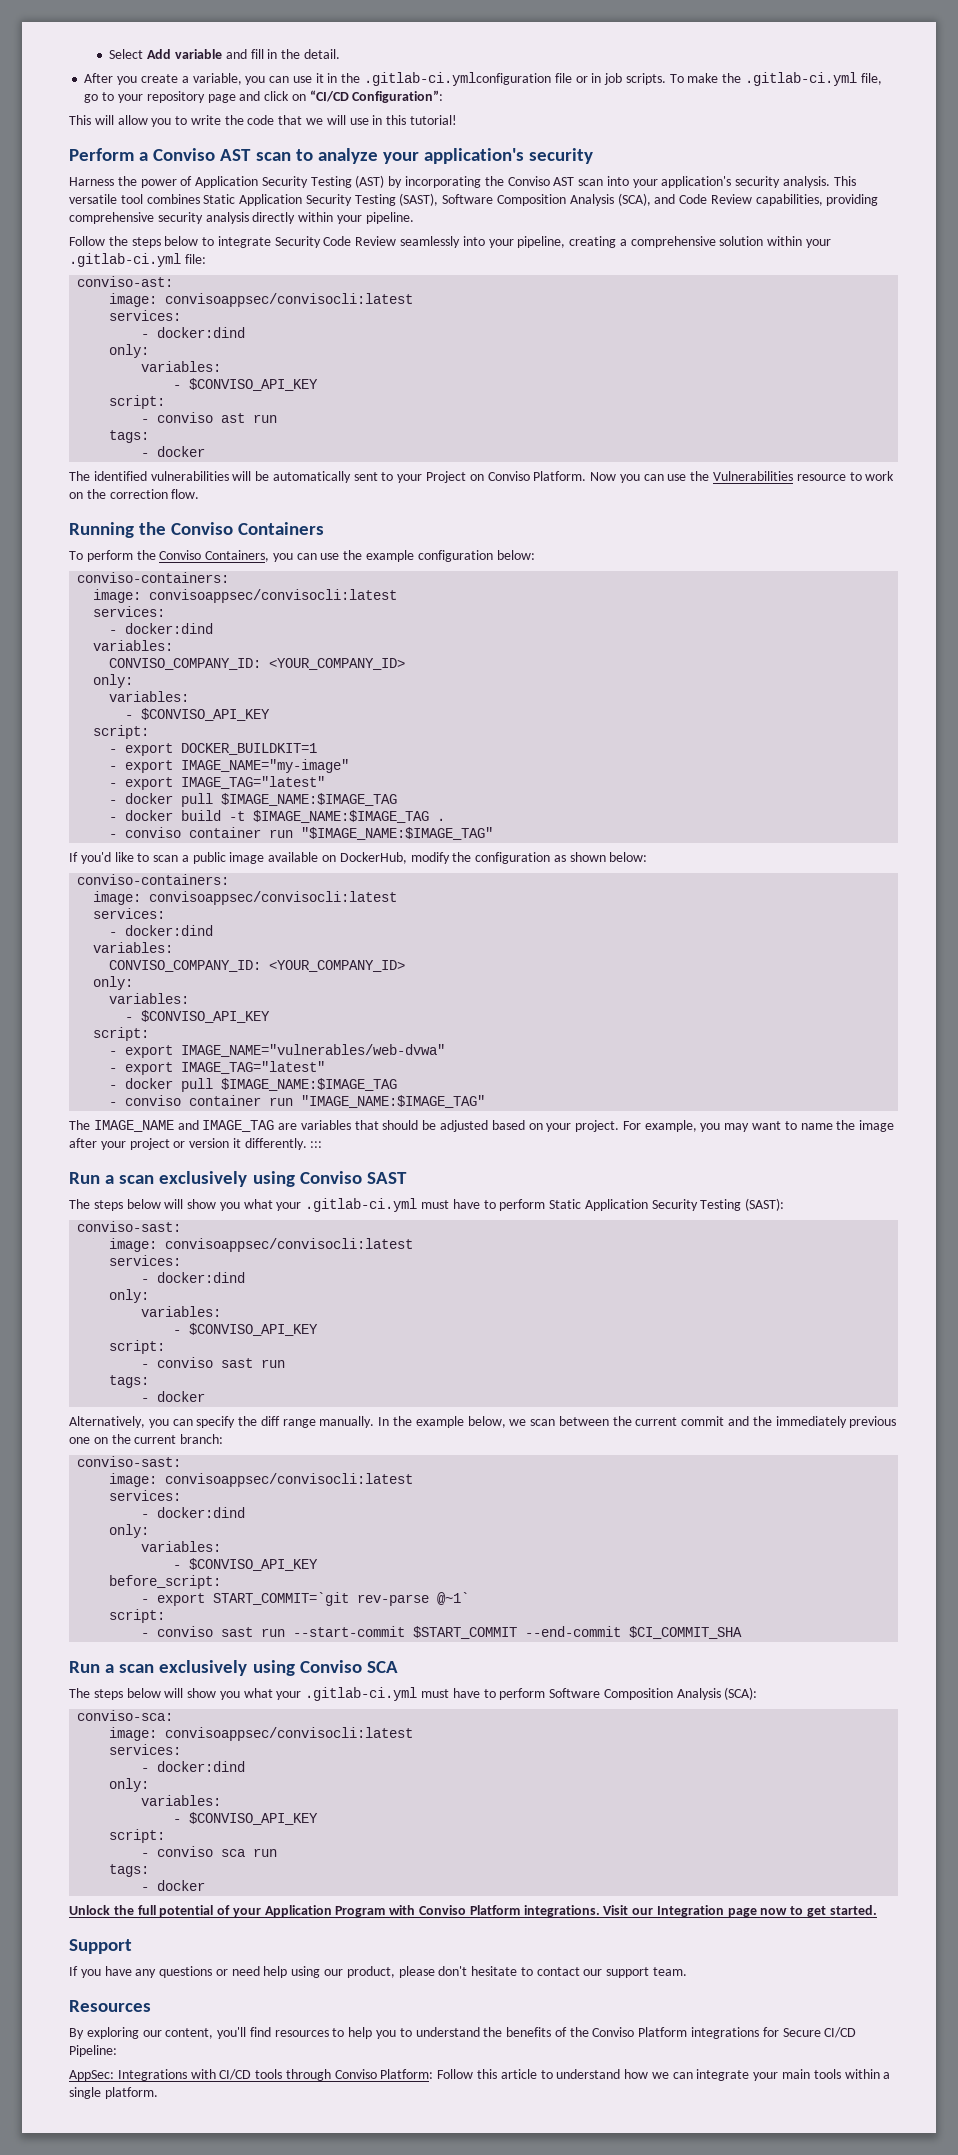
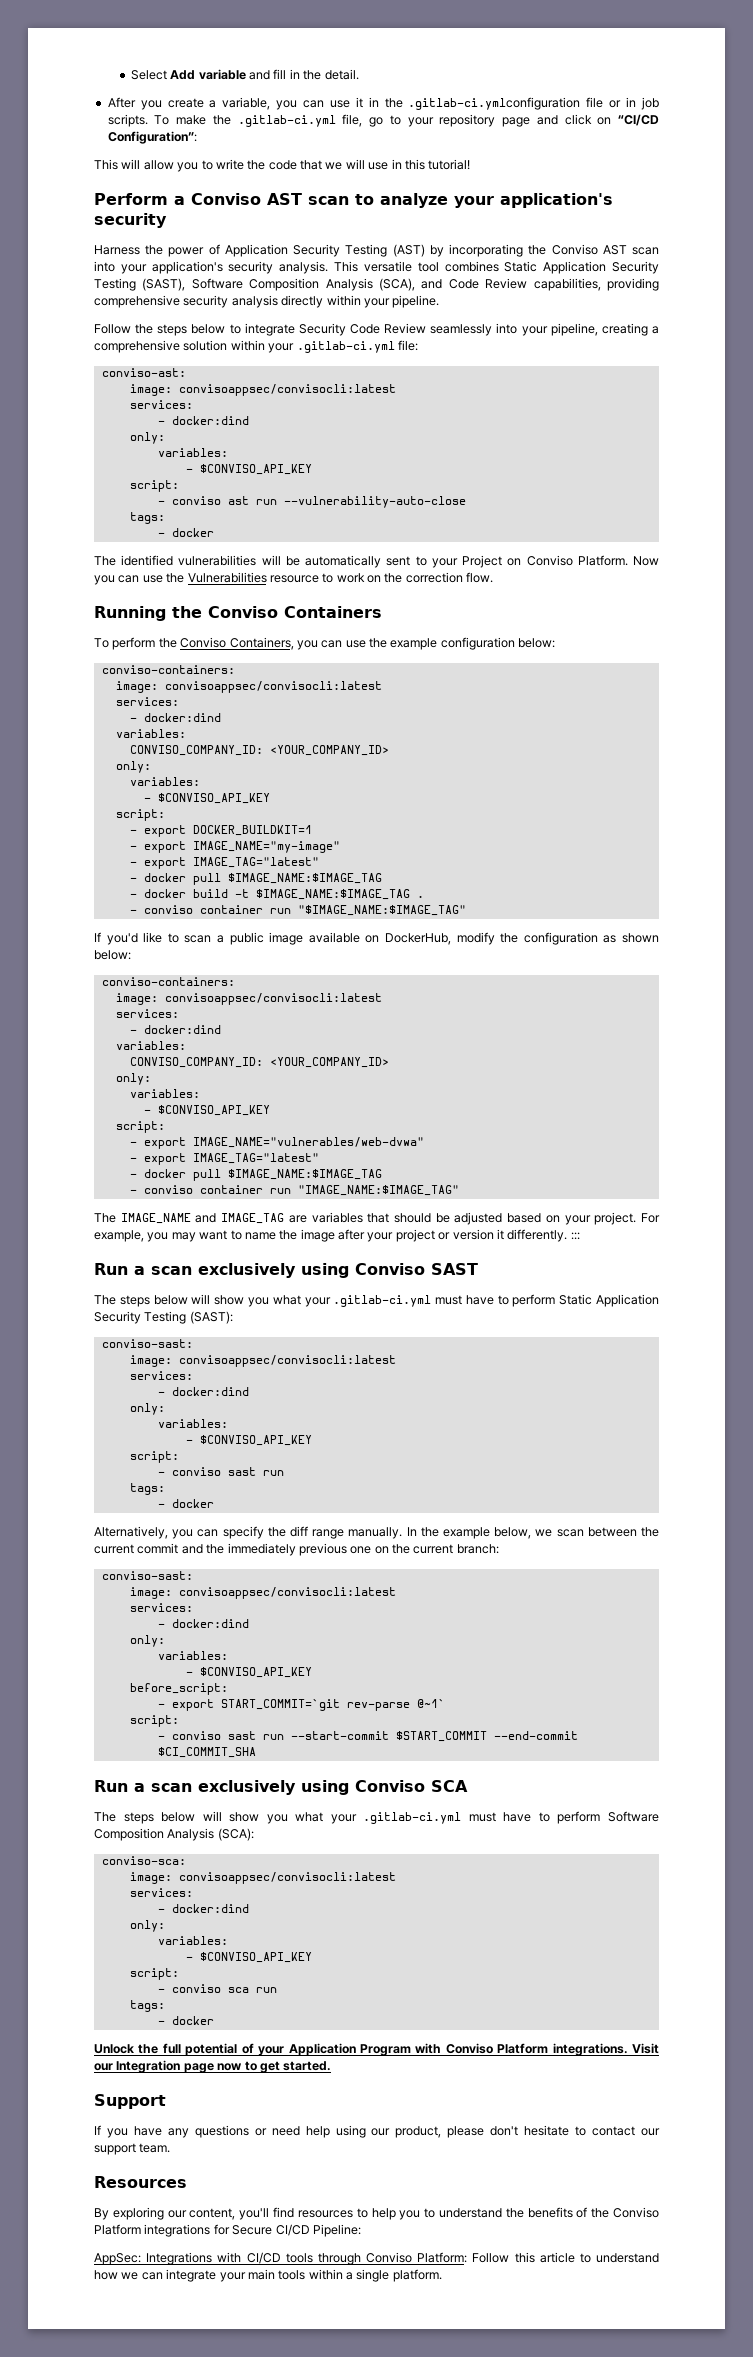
(278, 418) none -> [283,496,466,508] --vulnerability-auto-close

